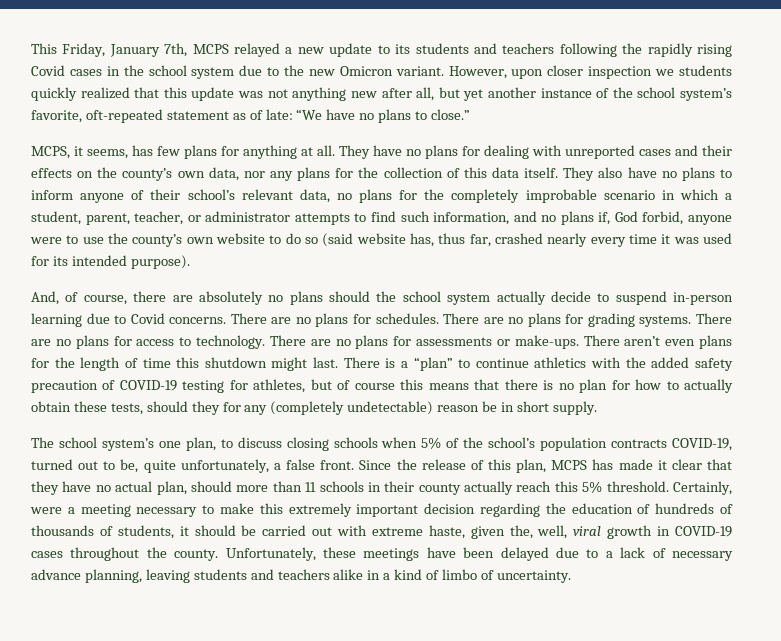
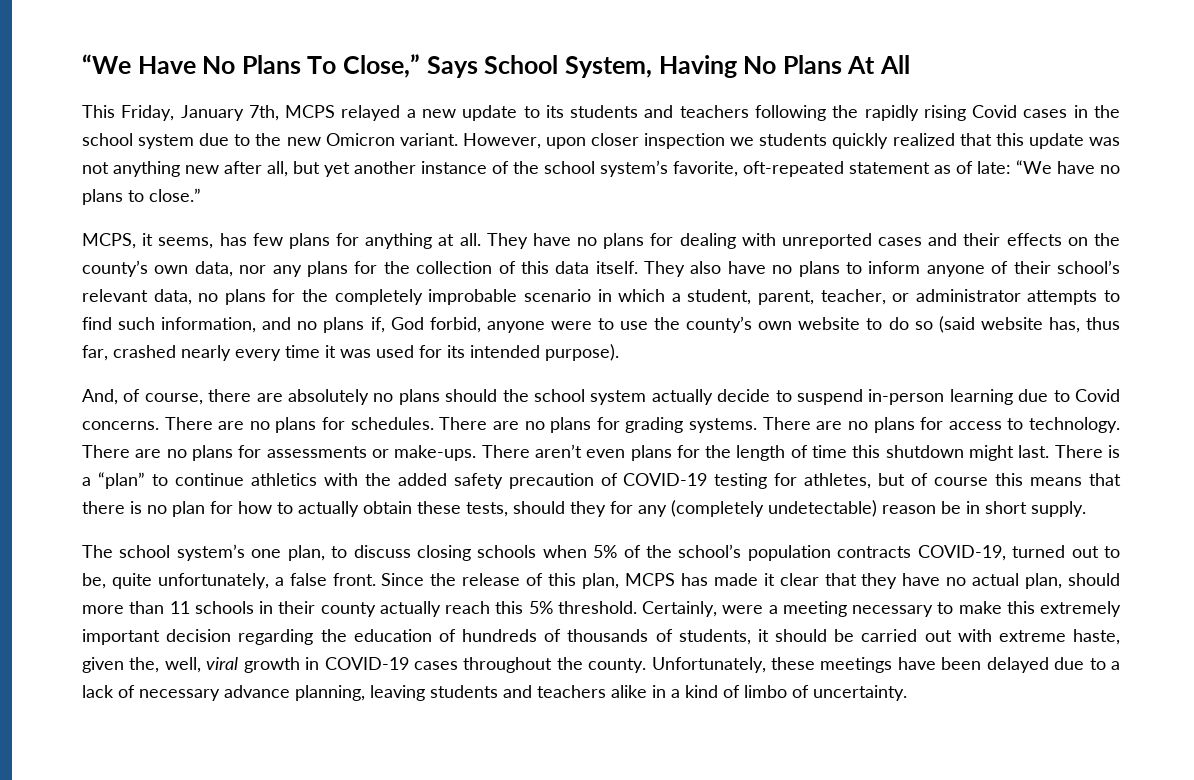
(31, 48) none -> [82,54,910,78] “We Have No Plans To Close,” Says School System, Having No Plans At All //

